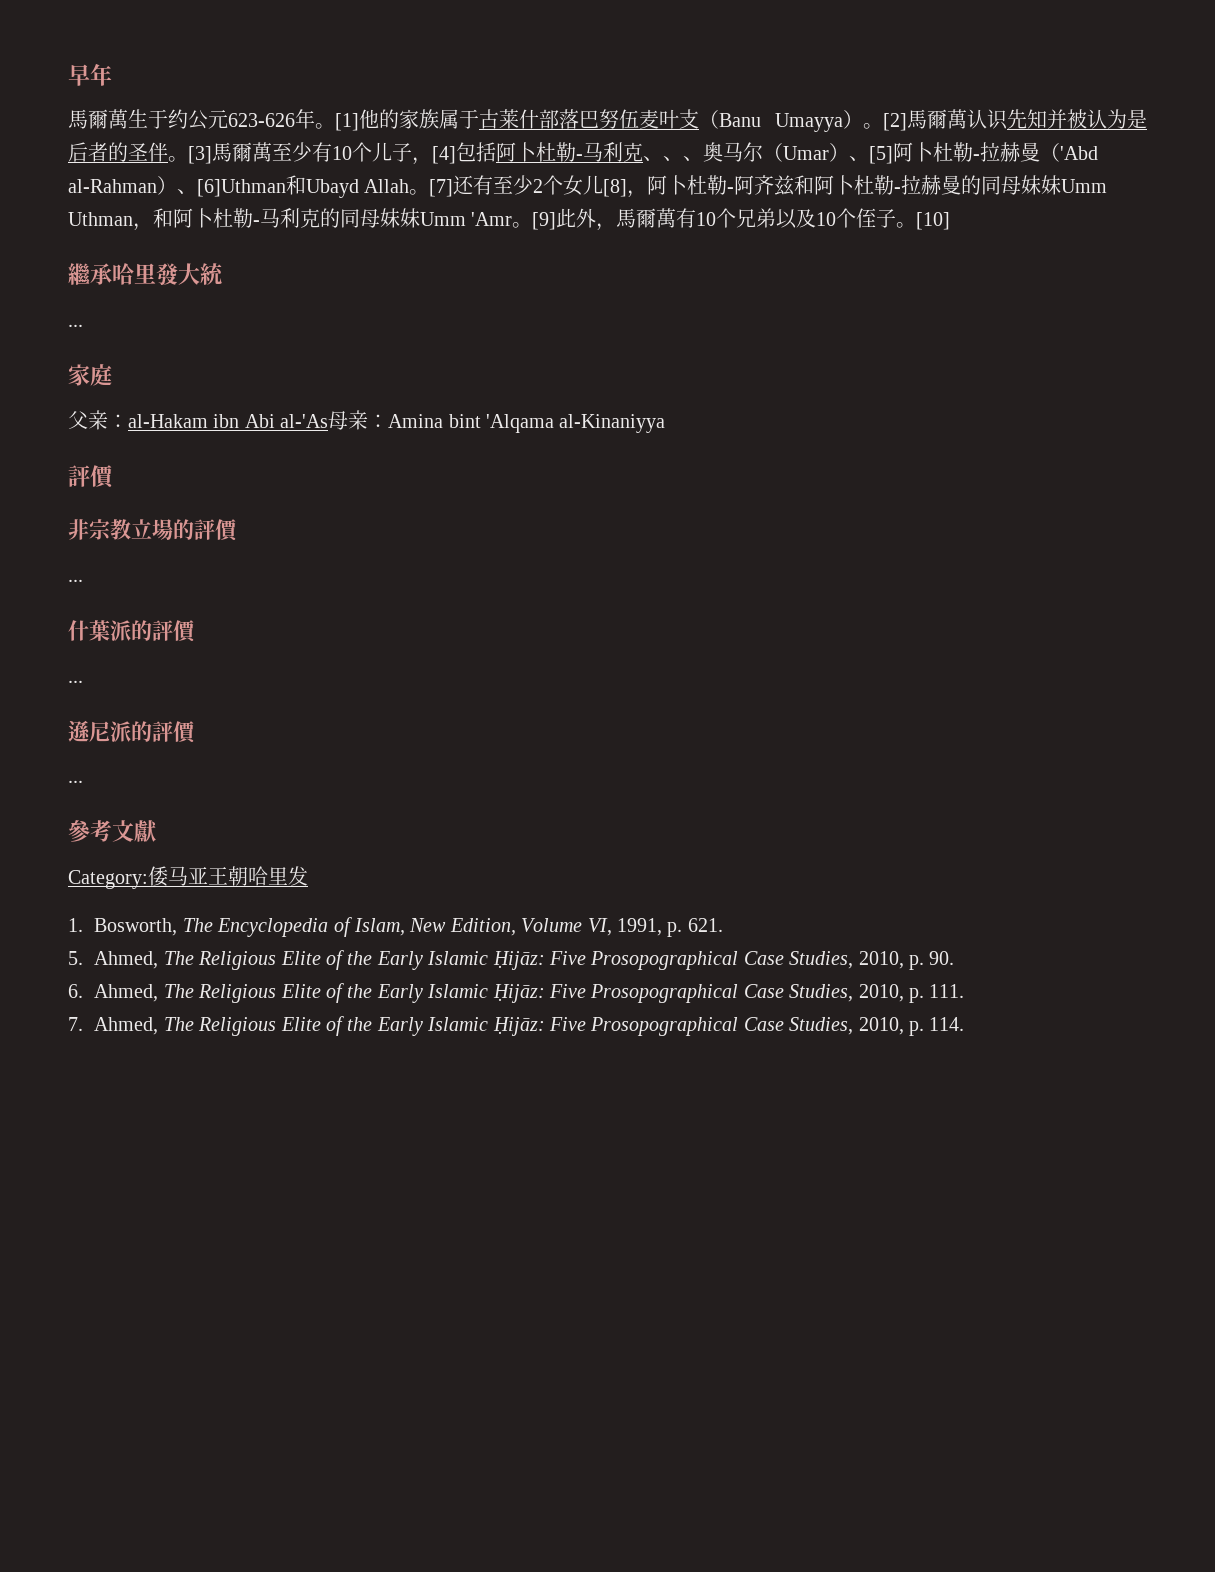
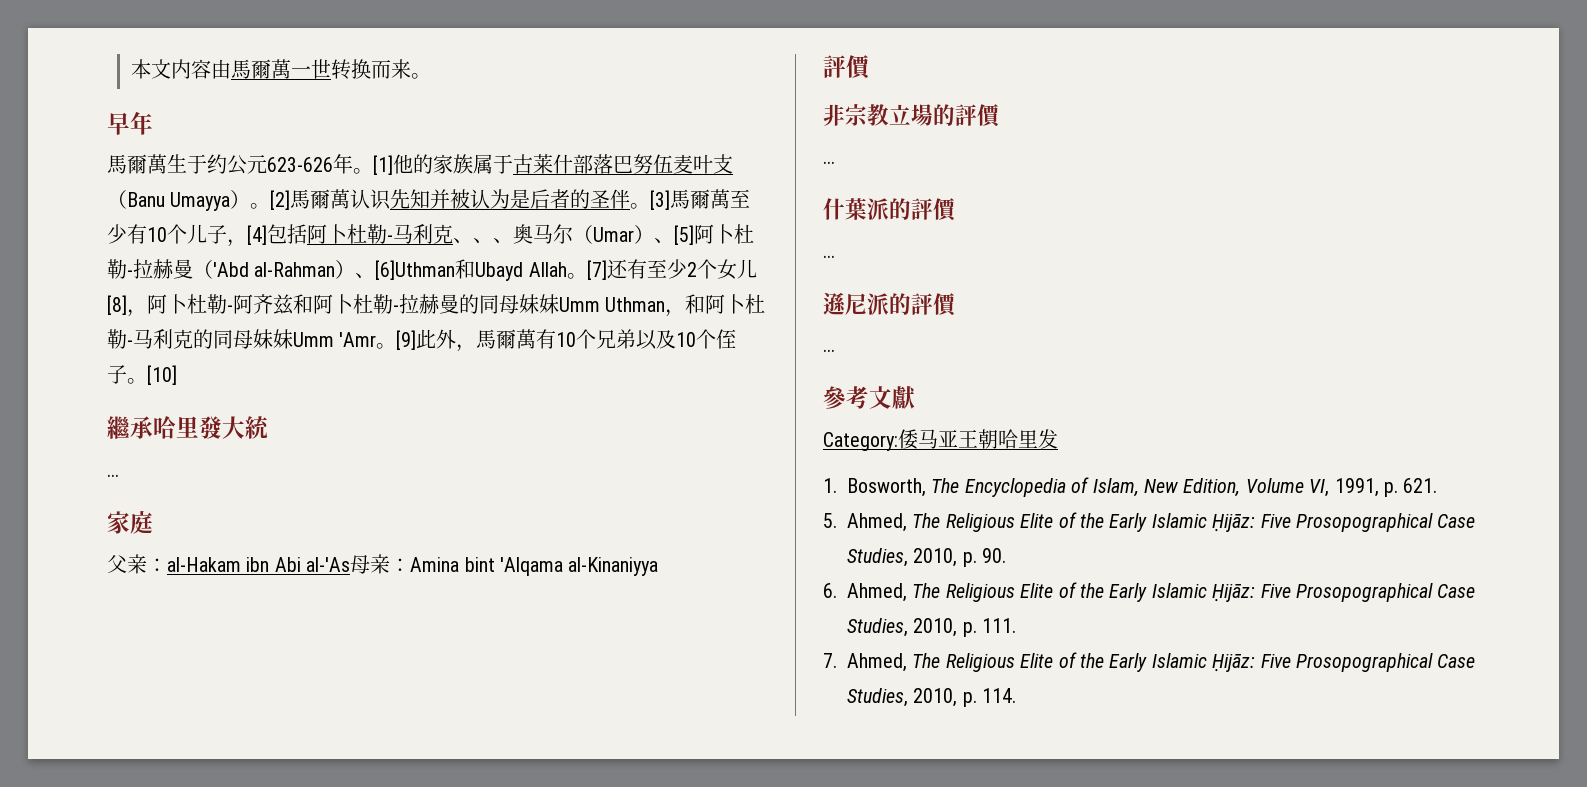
(68, 75) none -> [130,59,431,80] 本文内容由馬爾萬一世转换而来。 //

